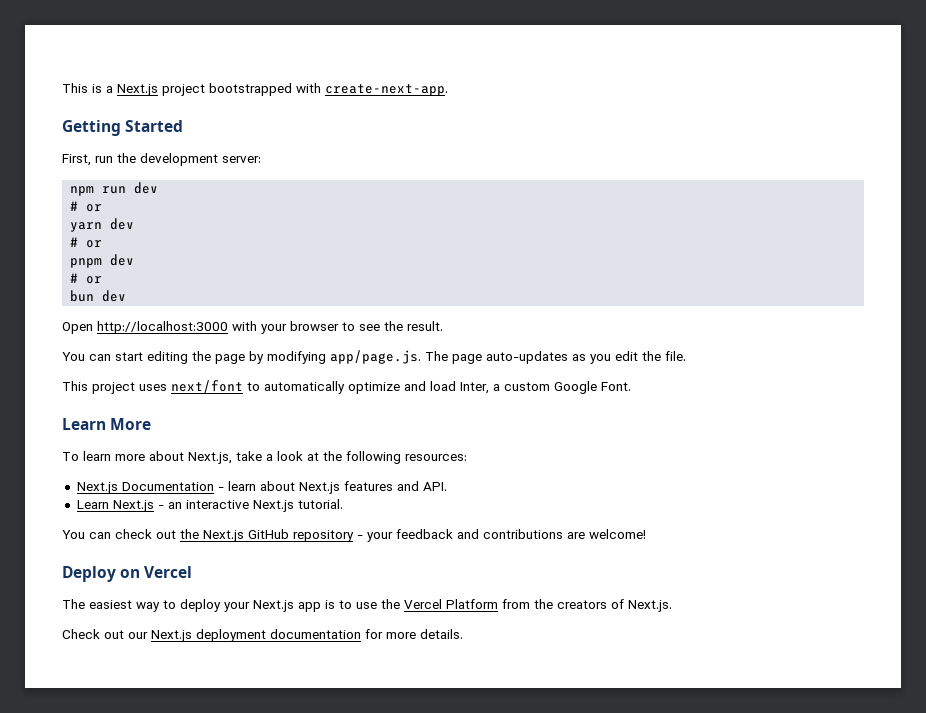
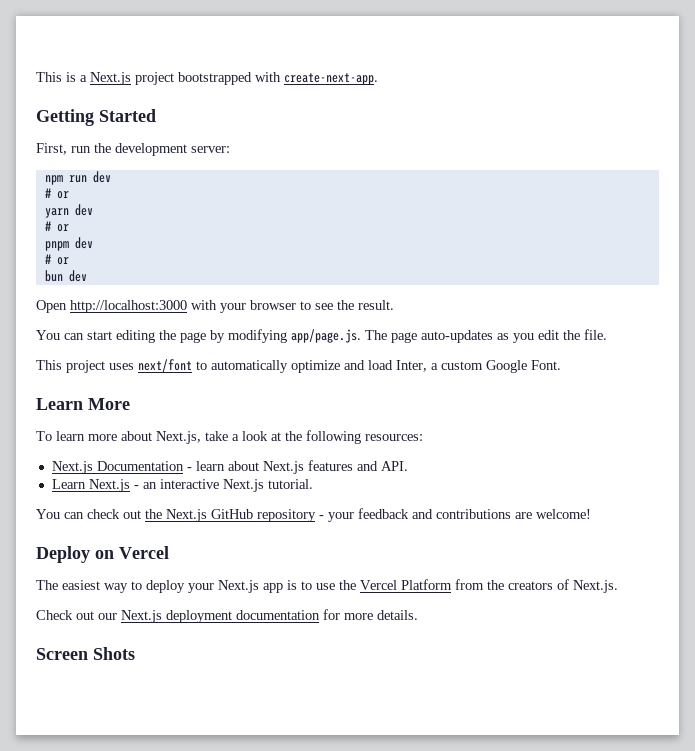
(463, 634) none -> [36,647,135,660] // Screen Shots

